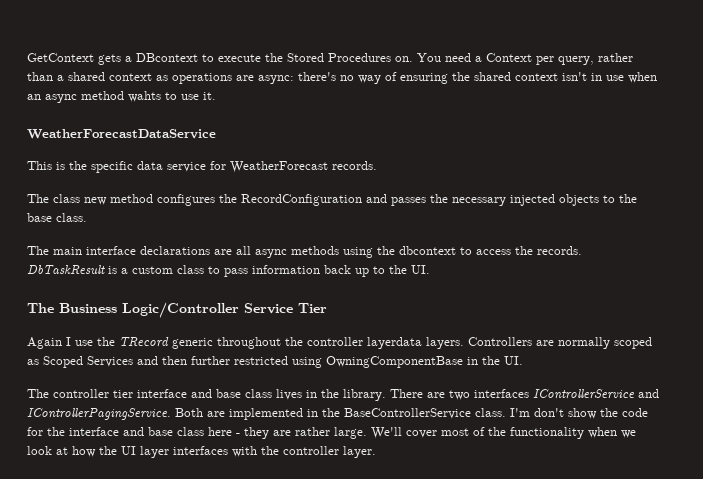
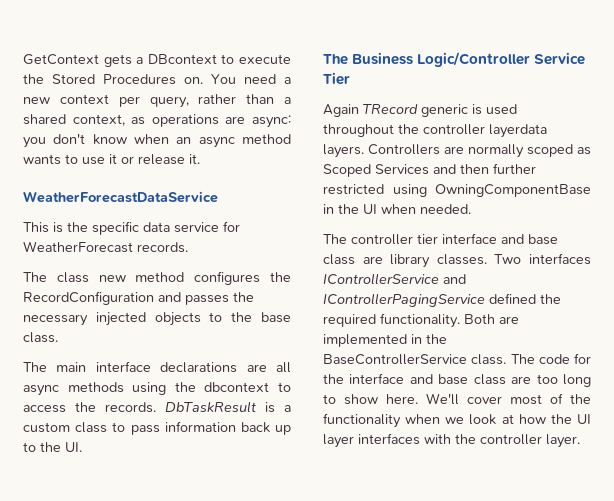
[486,53,532,62] Context -> [23,94,109,104] new context
[109,73,152,81] context -> [72,114,125,126] context,
[298,72,624,84] there's no way of ensuring the shared context isn't in use -> [23,133,127,148] you don't know
[128,91,161,102] wahts -> [23,154,61,165] wants
(199, 97) none -> [109,154,185,165] it or release
[66,337,213,349] I use the TRecord generic -> [363,104,517,117] TRecord generic is used
[504,356,523,365] UI. -> [363,204,471,214] UI when needed.
[276,389,659,401] [27,408,171,420] lives in the library. There are two interfaces IControllerService and IControllerPagingService. -> [362,253,591,268] [323,273,466,285] [323,293,561,307] [323,313,460,328] are library classes. Two interfaces IControllerService and IControllerPagingService defined the required functionality.
[510,408,618,419] I'm don't show the -> [510,354,535,364] The
[208,427,367,439] here - they are rather large. -> [511,374,591,387] [323,394,418,405] are too long to show here.

